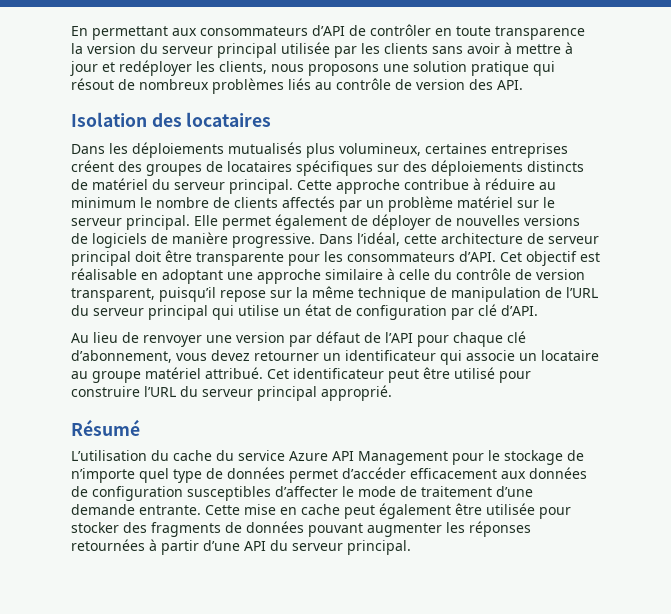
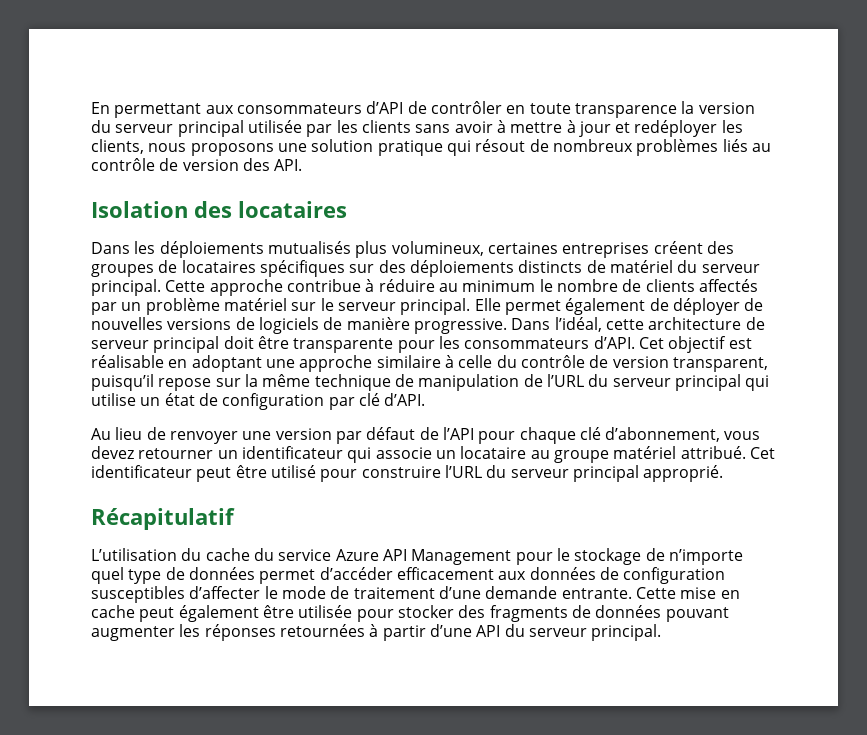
[71,419,140,436] Résumé -> [91,508,235,530] Récapitulatif

